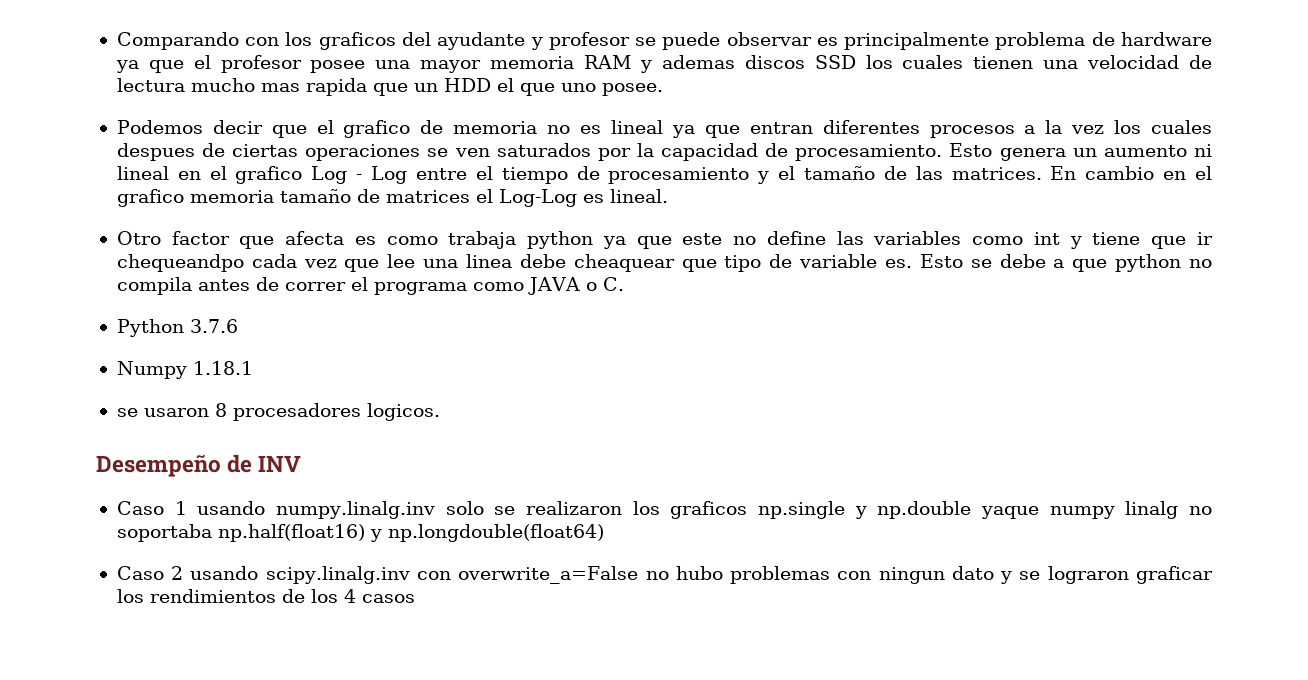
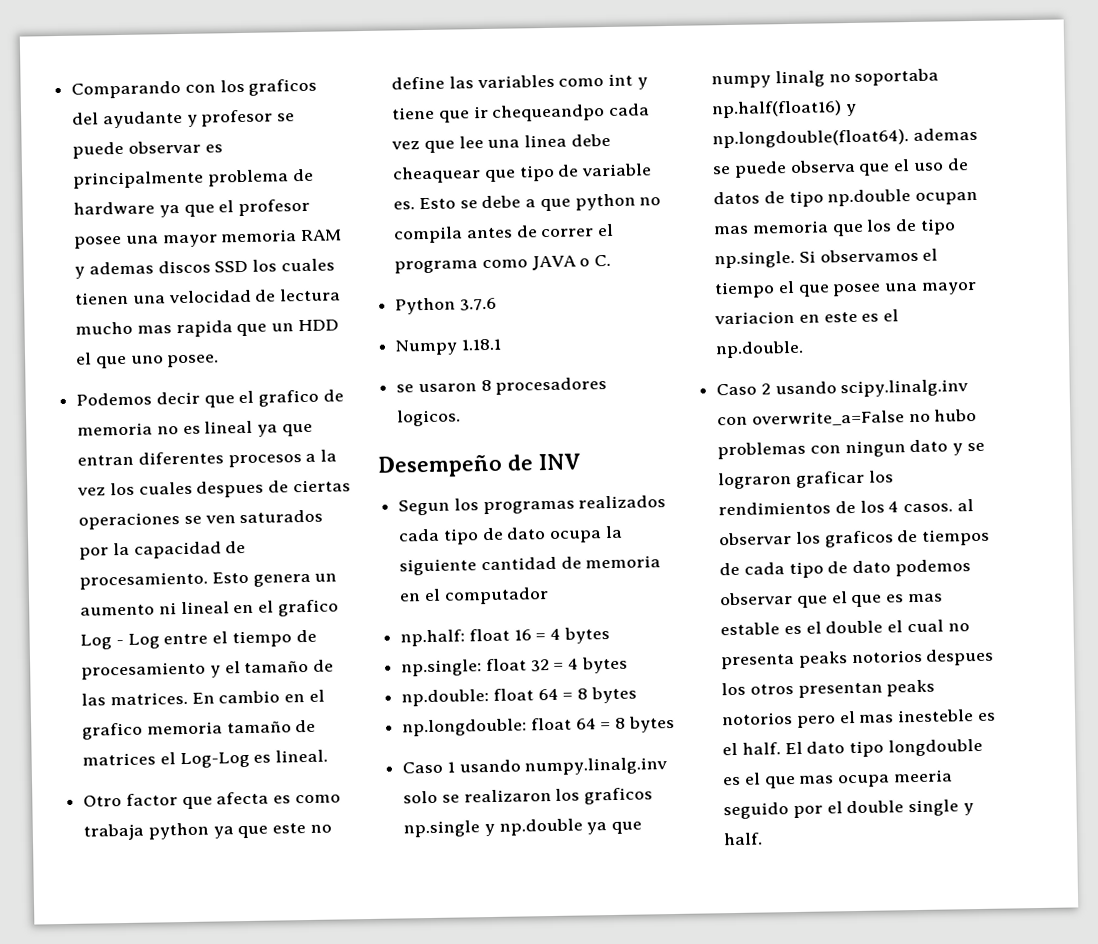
(302, 464) none -> [398,495,667,516] [398,525,623,545] [399,555,662,576] [399,587,549,605] [400,627,610,647] [401,656,628,677] [401,686,637,707] [402,715,675,737] // Segun los programas realizados cada tipo de dato ocupa la siguiente cantidad de memoria en el computador // np.half: float 16 = 4 bytes // np.single: float 32 = 4 bytes // np.double: float 64 = 8 bytes // np.longdouble: float 64 = 8 bytes
[980,506,1039,519] yaque -> [586,821,643,835] ya que
[387,524,604,542] np.longdouble(float64) -> [712,127,978,149] [713,158,969,178] [713,189,979,208] [713,218,956,237] [714,248,939,269] [714,280,977,299] [714,309,900,325] [715,340,805,359] np.longdouble(float64). ademas se puede observa que el uso de datos de tipo np.double ocupan mas memoria que los de tipo np.single. Si observamos el tiempo el que posee una mayor variacion en este es el np.double.
[361,594,415,603] casos -> [903,499,974,513] [719,528,991,548] [719,559,971,579] [720,591,943,608] [720,619,970,636] [721,648,995,670] [721,679,936,698] [721,709,996,728] [722,738,983,758] [723,769,953,789] [723,799,974,820] [723,832,764,846] casos. al observar los graficos de tiempos de cada tipo de dato podemos observar que el que es mas estable es el double el cual no presenta peaks notorios despues los otros presentan peaks notorios pero el mas inesteble es el half. El dato tipo longdouble es el que mas ocupa meeria seguido por el double single y half.

